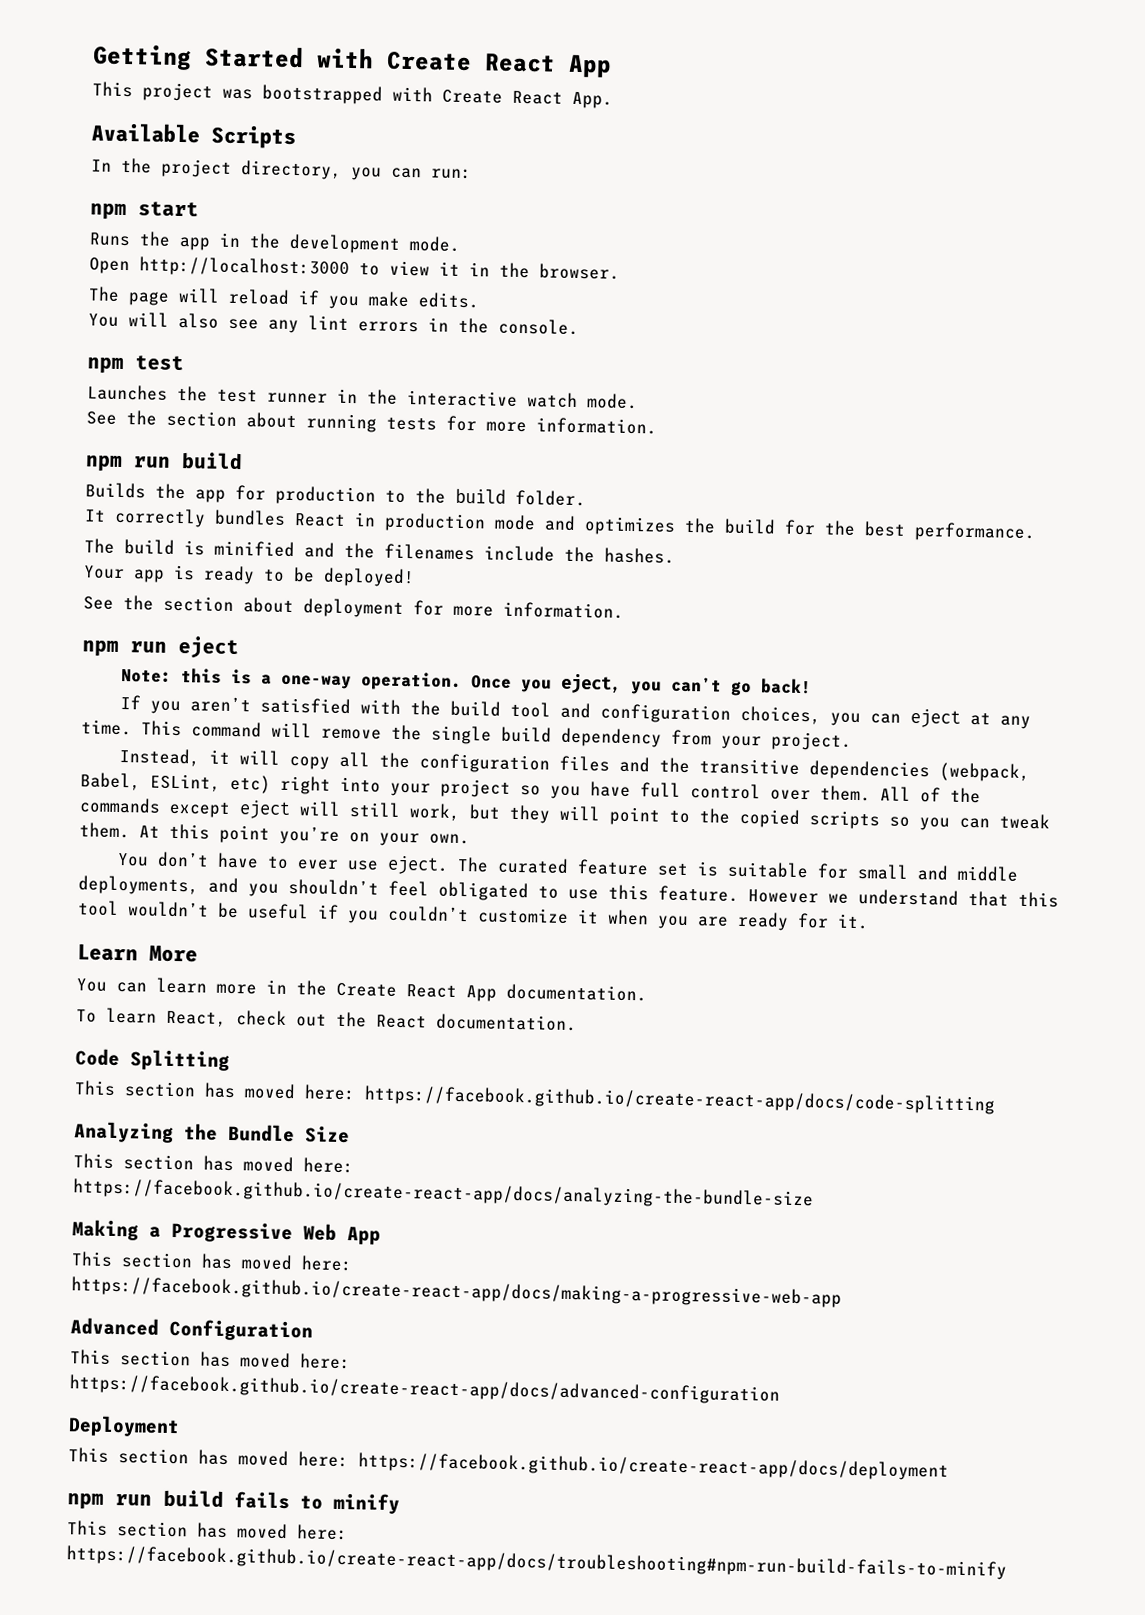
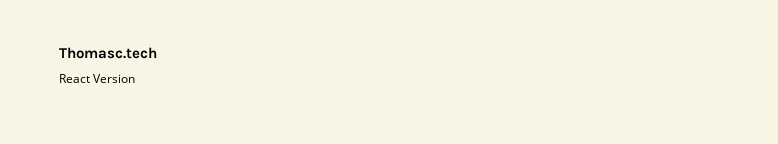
[92,43,612,78] [92,81,613,109] [91,122,296,150] [91,157,472,181] [90,201,199,221] [89,231,461,254] [89,256,620,280] [88,286,480,310] [88,312,579,336] [87,355,184,375] [87,384,638,410] [86,410,657,435] [85,452,243,473] [85,482,586,507] [84,507,1036,543] [84,538,675,564] [83,564,415,588] [83,595,624,619] [82,636,239,660] [121,668,813,697] [120,695,1032,730] [81,719,852,751] [119,748,1031,783] [80,772,981,804] [79,797,1050,831] [79,822,470,847] [117,851,1020,882] [78,875,1059,908] [78,900,869,931] [77,943,198,963] [76,977,647,1002] [76,1007,577,1032] [75,1048,230,1071] [74,1080,995,1115] [74,1121,350,1144] [73,1153,354,1174] [73,1178,814,1210] [72,1219,381,1245] [71,1251,353,1272] [71,1276,842,1308] [70,1317,313,1342] [70,1349,351,1370] [69,1374,780,1405] [68,1415,180,1438] [68,1447,949,1481] [67,1489,400,1515] [67,1520,348,1541] [66,1545,1007,1580] Getting Started with Create React App // This project was bootstrapped with Create React App. // Available Scripts // In the project directory, you can run: // npm start // Runs the app in the development mode. // Open http://localhost:3000 to view it in the browser. // The page will reload if you make edits. // You will also see any lint errors in the console. // npm test // Launches the test runner in the interactive watch mode. // See the section about running tests for more information. // npm run build // Builds the app for production to the build folder. // It correctly bundles React in production mode and optimizes the build for the best performance. // The build is minified and the filenames include the hashes. // Your app is ready to be deployed! // See the section about deployment for more information. // npm run eject // Note: this is a one-way operation. Once you eject, you can’t go back! // If you aren’t satisfied with the build tool and configuration choices, you can eject at any time. This command will remove the single build dependency from your project. // Instead, it will copy all the configuration files and the transitive dependencies (webpack, Babel, ESLint, etc) right into your project so you have full control over them. All of the commands except eject will still work, but they will point to the copied scripts so you can tweak them. At this point you’re on your own. // You don’t have to ever use eject. The curated feature set is suitable for small and middle deployments, and you shouldn’t feel obligated to use this feature. However we understand that this tool wouldn’t be useful if you couldn’t customize it when you are ready for it. // Learn More // You can learn more in the Create React App documentation. // To learn React, check out the React documentation. // Code Splitting // This section has moved here: https://facebook.github.io/create-react-app/docs/code-splitting // Analyzing the Bundle Size // This section has moved here: https://facebook.github.io/create-react-app/docs/analyzing-the-bundle-size // Making a Progressive Web App // This section has moved here: https://facebook.github.io/create-react-app/docs/making-a-progressive-web-app // Advanced Configuration // This section has moved here: https://facebook.github.io/create-react-app/docs/advanced-configuration // Deployment // This section has moved here: https://facebook.github.io/create-react-app/docs/deployment // npm run build fails to minify // This section has moved here: https://facebook.github.io/create-react-app/docs/troubleshooting#npm-run-build-fails-to-minify -> [59,47,157,59] [59,74,136,83] Thomasc.tech // React Version

